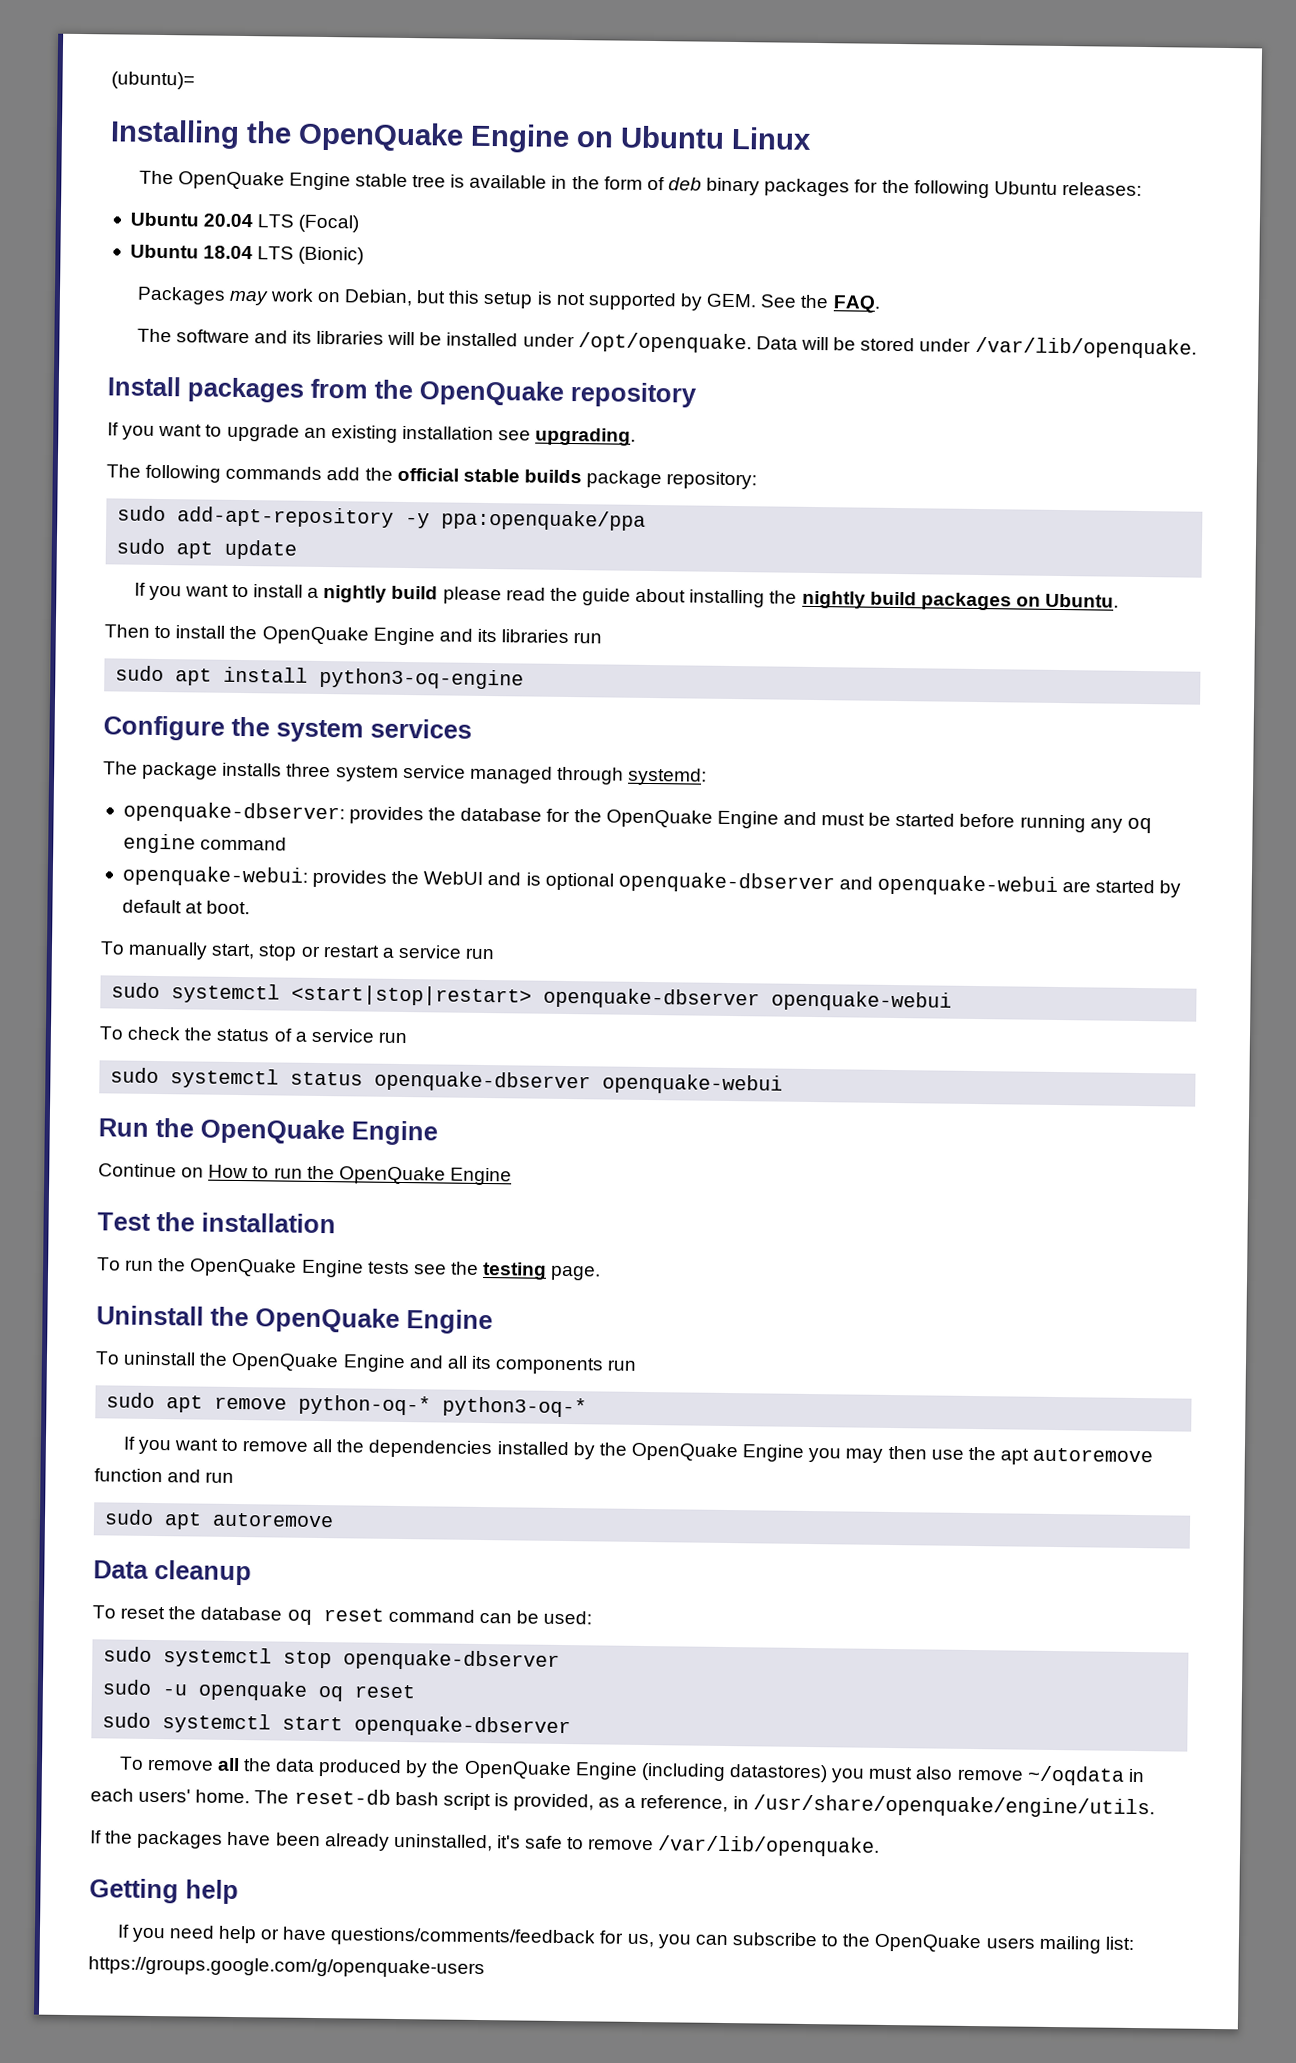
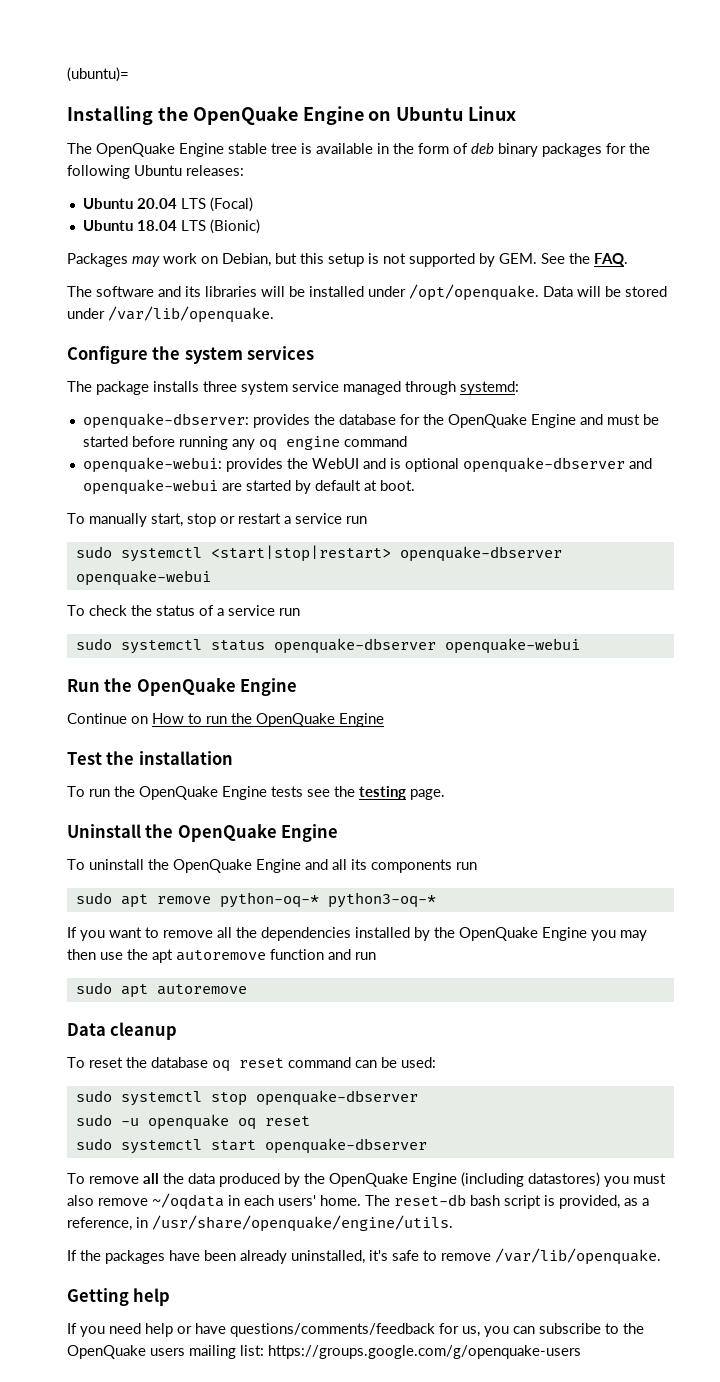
[107,376,697,408] [107,422,637,446] [106,464,758,490] [117,505,647,531] [116,538,298,560] [133,582,1120,611] [104,624,603,646] [115,665,525,690] // Install packages from the OpenQuake repository // If you want to upgrade an existing installation see upgrading. // The following commands add the official stable builds package repository: // sudo add-apt-repository -y ppa:openquake/ppa // sudo apt update // If you want to install a nightly build please read the guide about installing the nightly build packages on Ubuntu. // Then to install the OpenQuake Engine and its libraries run // sudo apt install python3-oq-engine -> (274, 314) none

